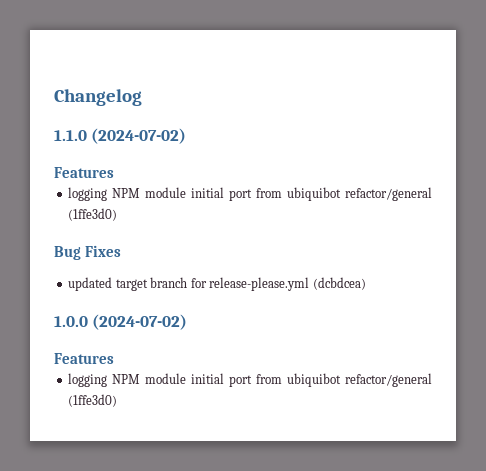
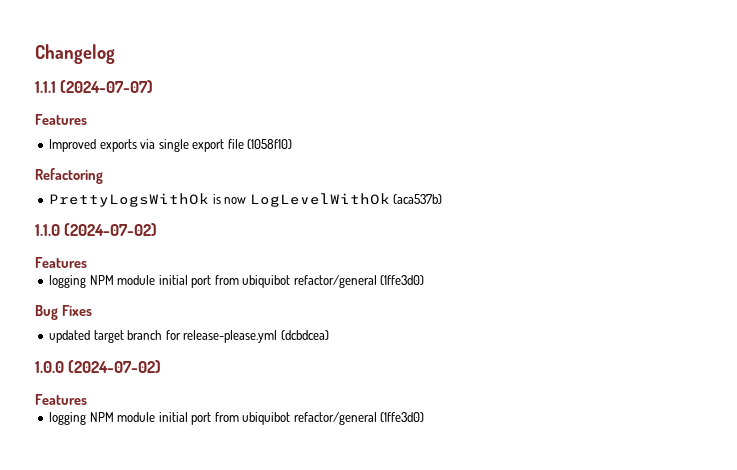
(142, 97) none -> [35,80,154,93] [35,114,87,125] [49,139,293,152] [35,168,103,184] [49,193,443,207] // 1.1.1 (2024-07-07) // Features // Improved exports via single export file (1058f10) // Refactoring // PrettyLogsWithOk is now LogLevelWithOk (aca537b)

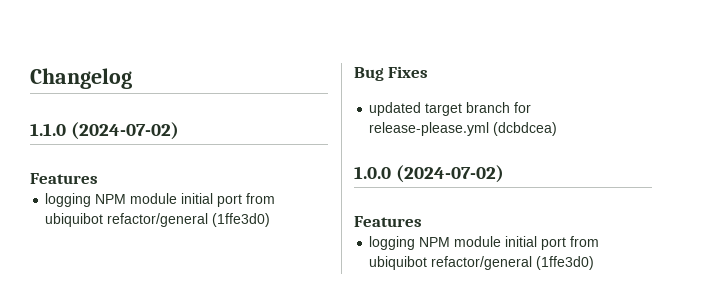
[35,80,154,93] [35,114,87,125] [49,139,293,152] [35,168,103,184] [49,193,443,207] // 1.1.1 (2024-07-07) // Features // Improved exports via single export file (1058f10) // Refactoring // PrettyLogsWithOk is now LogLevelWithOk (aca537b) -> (132, 78) none

